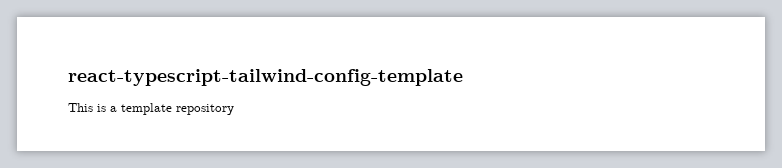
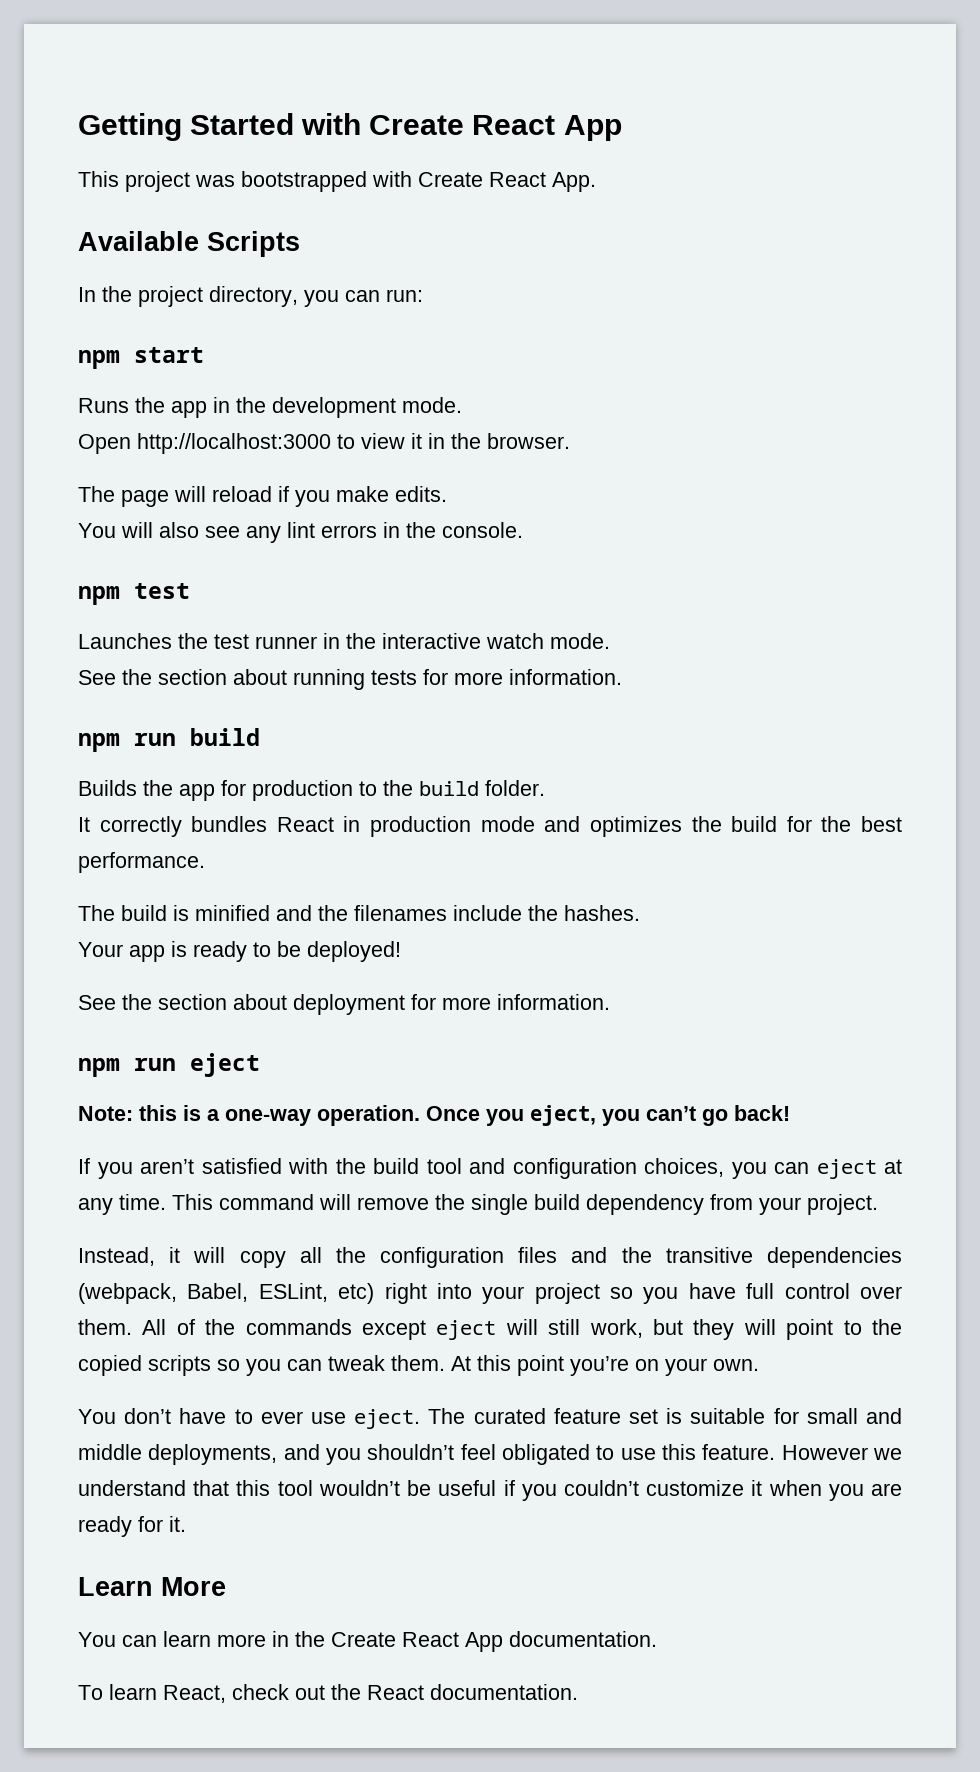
[68,69,463,86] [68,103,234,115] react-typescript-tailwind-config-template // This is a template repository -> [78,113,622,141] [78,171,596,192] [78,231,300,257] [78,286,423,307] [78,347,204,369] [78,397,462,418] [78,433,570,454] [78,486,447,507] [78,522,523,543] [78,583,190,605] [78,633,610,649] [78,669,622,690] [78,728,260,752] [78,780,545,801] [78,816,903,837] [78,852,205,873] [78,905,640,921] [78,941,401,962] [78,994,610,1015] [78,1053,260,1077] [78,1105,790,1126] [78,1158,902,1179] [78,1194,878,1215] [78,1247,902,1268] [78,1283,902,1304] [78,1319,902,1340] [78,1355,759,1376] [78,1408,903,1429] [78,1444,903,1465] [78,1480,902,1501] [78,1516,186,1537] [78,1577,226,1596] [78,1631,657,1652] [78,1684,578,1703] Getting Started with Create React App // This project was bootstrapped with Create React App. // Available Scripts // In the project directory, you can run: // npm start // Runs the app in the development mode. // Open http://localhost:3000 to view it in the browser. // The page will reload if you make edits. // You will also see any lint errors in the console. // npm test // Launches the test runner in the interactive watch mode. // See the section about running tests for more information. // npm run build // Builds the app for production to the build folder. // It correctly bundles React in production mode and optimizes the build for the best performance. // The build is minified and the filenames include the hashes. // Your app is ready to be deployed! // See the section about deployment for more information. // npm run eject // Note: this is a one-way operation. Once you eject, you can’t go back! // If you aren’t satisfied with the build tool and configuration choices, you can eject at any time. This command will remove the single build dependency from your project. // Instead, it will copy all the configuration files and the transitive dependencies (webpack, Babel, ESLint, etc) right into your project so you have full control over them. All of the commands except eject will still work, but they will point to the copied scripts so you can tweak them. At this point you’re on your own. // You don’t have to ever use eject. The curated feature set is suitable for small and middle deployments, and you shouldn’t feel obligated to use this feature. However we understand that this tool wouldn’t be useful if you couldn’t customize it when you are ready for it. // Learn More // You can learn more in the Create React App documentation. // To learn React, check out the React documentation.

